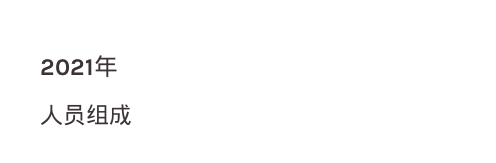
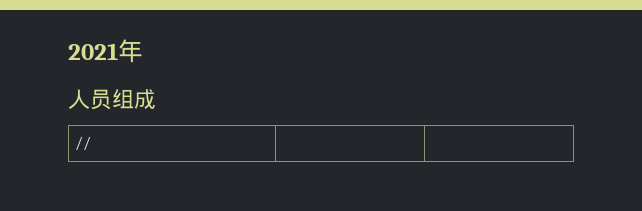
(132, 115) none -> [75,136,92,151] // // | |

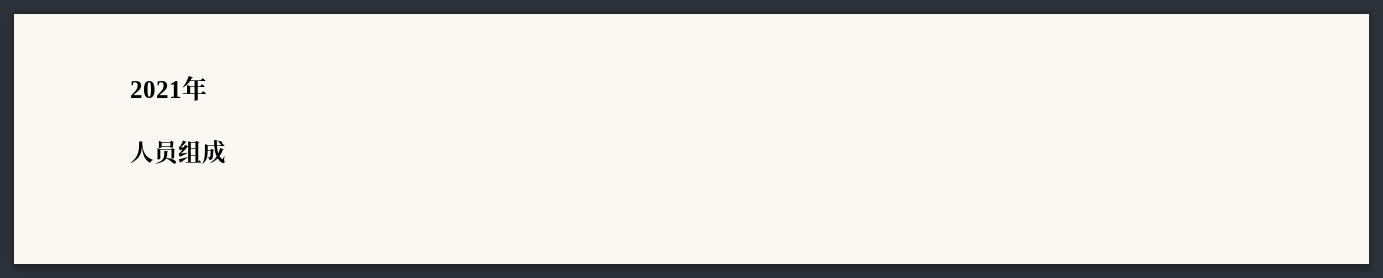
[75,136,92,151] // // | | -> (226, 152) none

